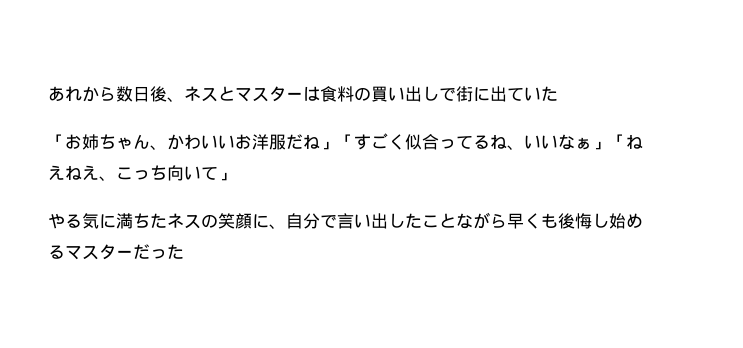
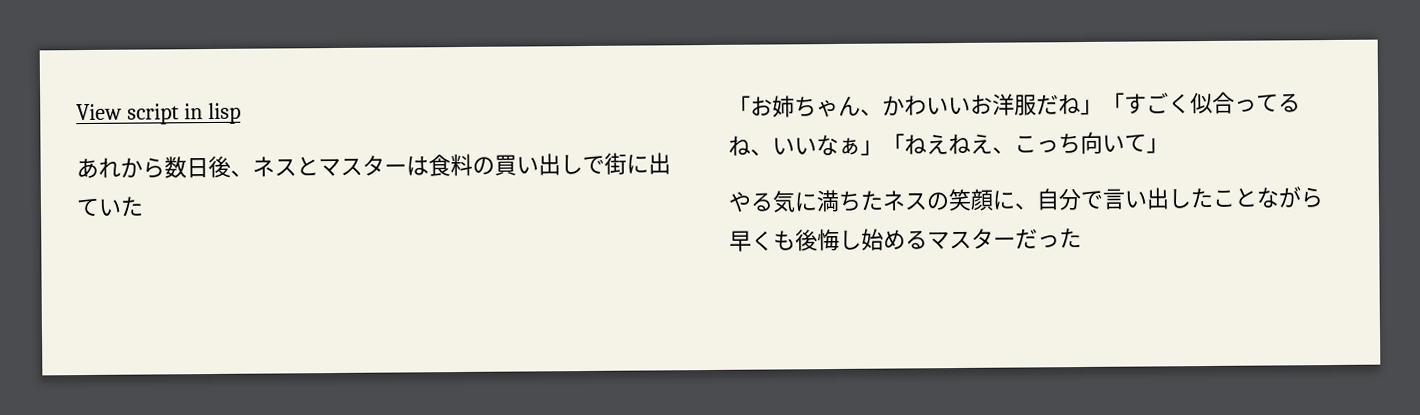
(48, 94) none -> [76,102,241,125] View script in lisp //

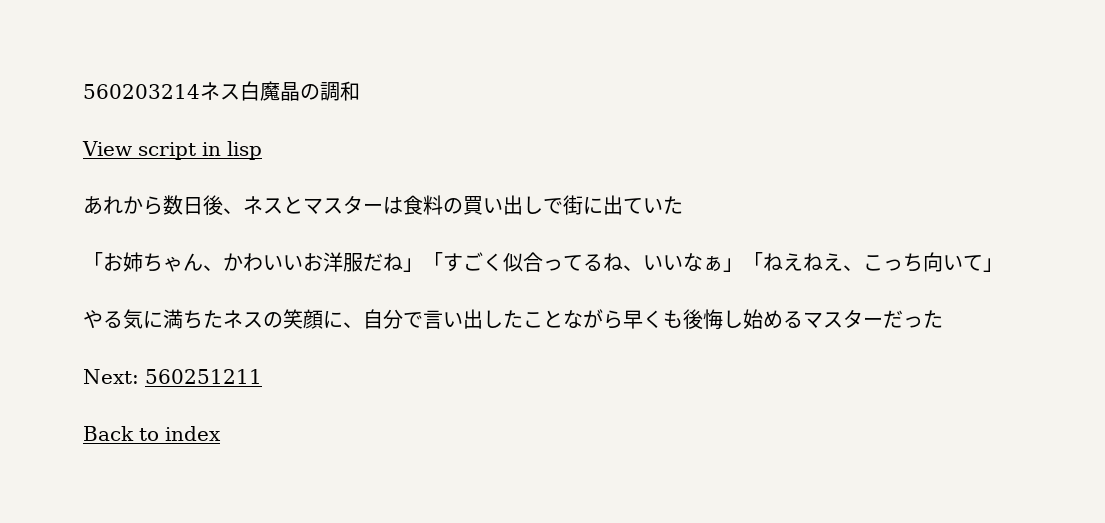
(76, 112) none -> [83,81,360,101] 560203214ネス白魔晶の調和 //
(1082, 238) none -> [83,369,262,384] [83,426,221,441] // Next: 560251211 // Back to index

